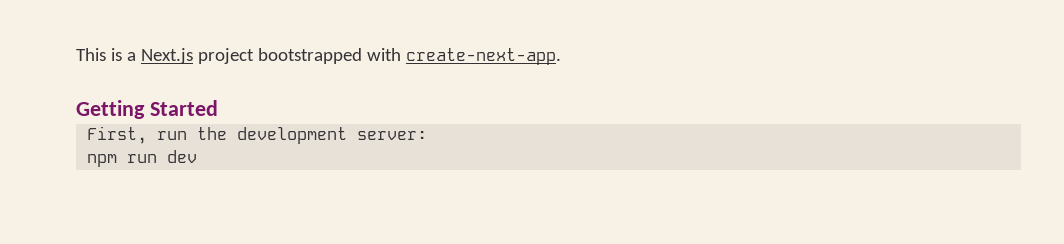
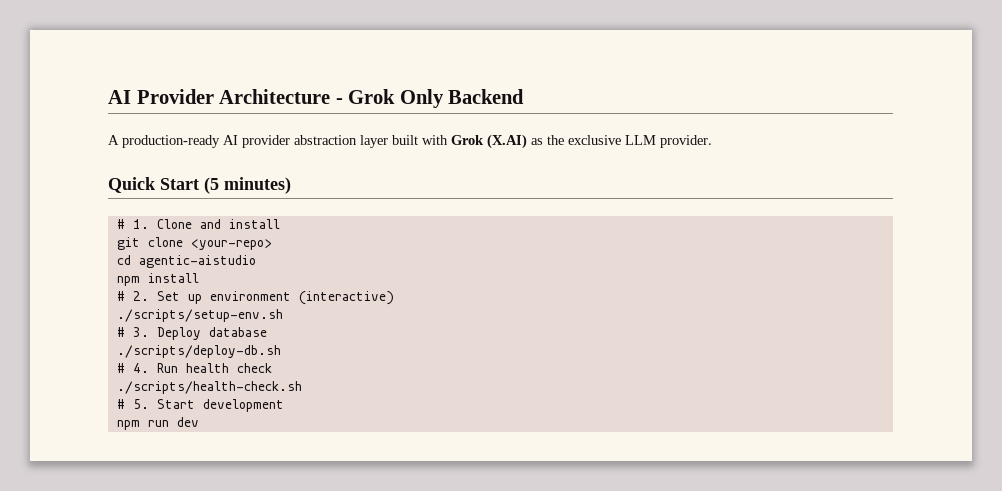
[76,48,561,65] [76,100,218,119] [87,126,228,144] This is a Next.js project bootstrapped with create-next-app. // Getting Started // First, run the -> [108,89,525,108] [108,134,712,149] [108,177,291,194] [116,219,280,229] [116,237,272,250] [116,255,256,268] [116,273,199,286] [116,291,394,305] [116,309,283,322] [116,327,267,340] [116,345,281,358] [116,363,272,373] [116,381,302,394] [116,399,195,409] AI Provider Architecture - Grok Only Backend // A production-ready AI provider abstraction layer built with Grok (X.AI) as the exclusive LLM provider. // Quick Start (5 minutes) // # 1. Clone and install // git clone <your-repo> // cd agentic-aistudio // npm install // # 2. Set up environment (interactive) // ./scripts/setup-env.sh // # 3. Deploy database // ./scripts/deploy-db.sh // # 4. Run health check // ./scripts/health-check.sh // # 5. Start
[357,131,428,140] server: -> (284, 405) none

